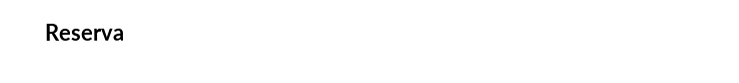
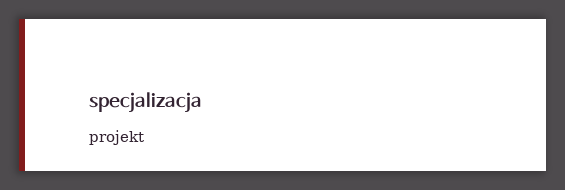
[44,23,124,41] Reserva -> [89,92,202,113] [89,130,144,145] specjalizacja // projekt

